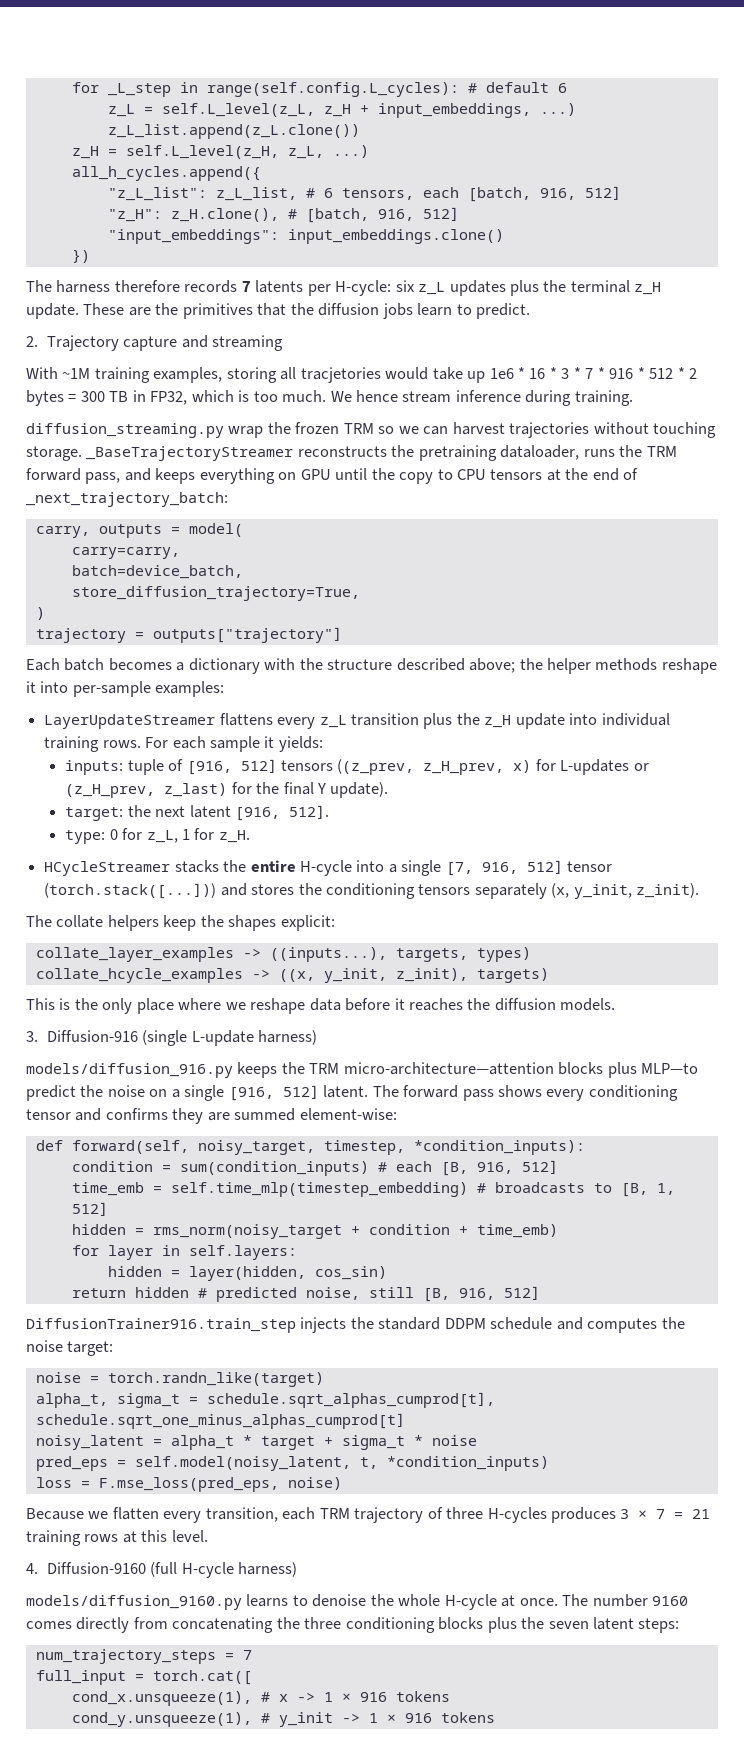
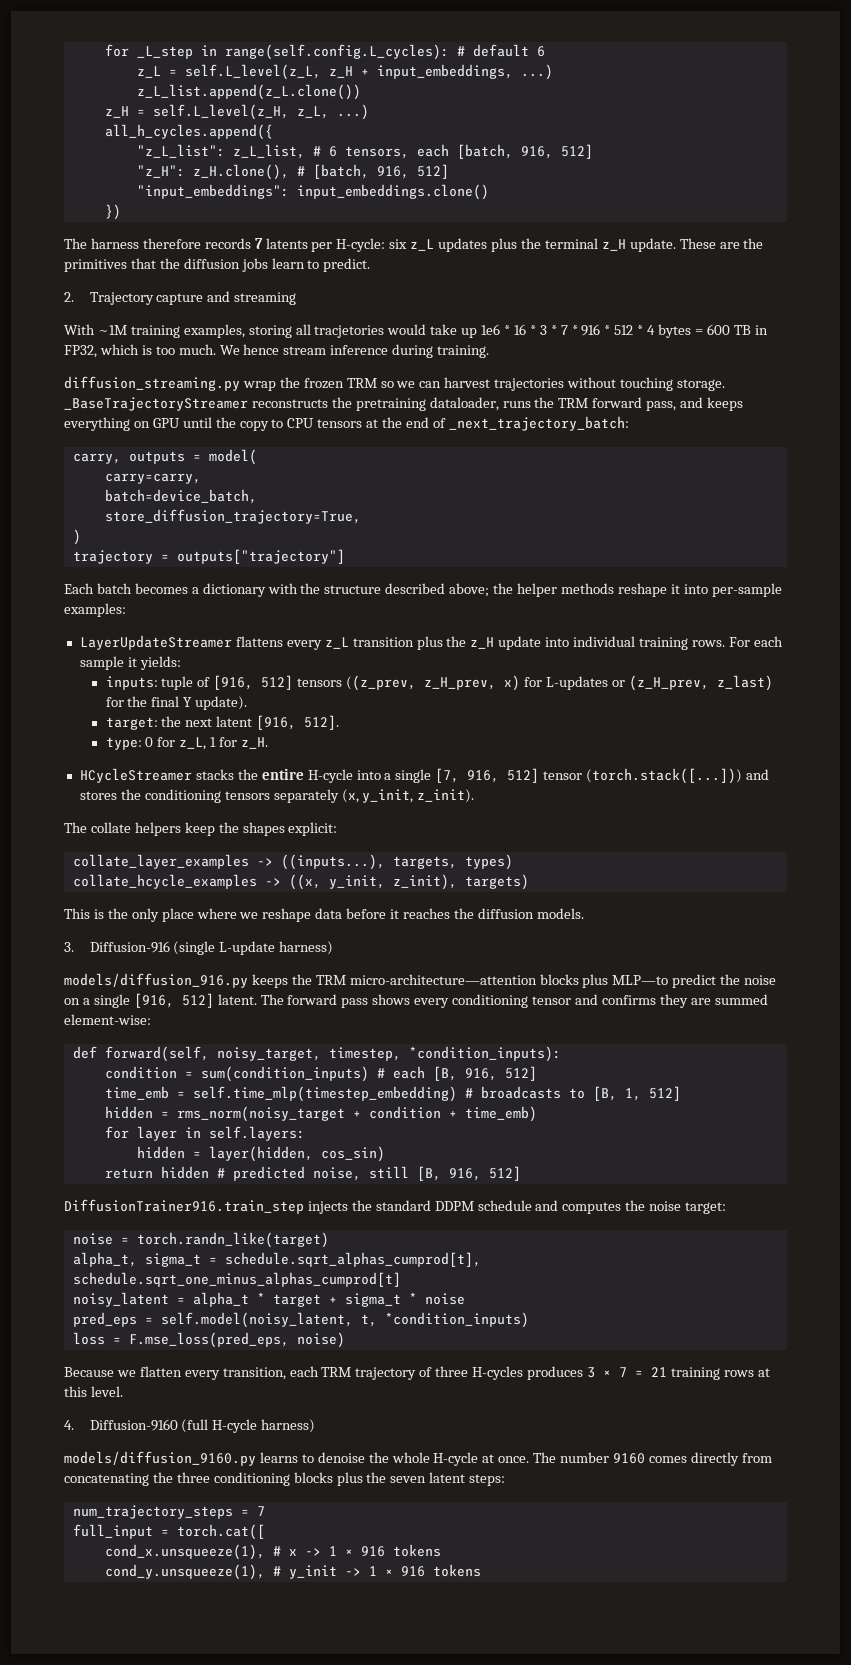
[689,368,698,379] 2 -> [647,325,656,335] 4
[80,391,105,402] 300 -> [706,324,730,335] 600

